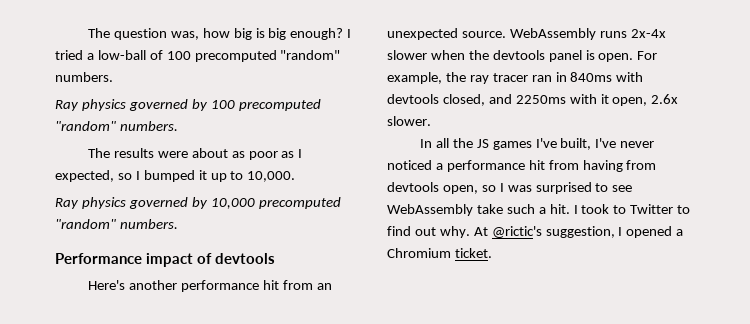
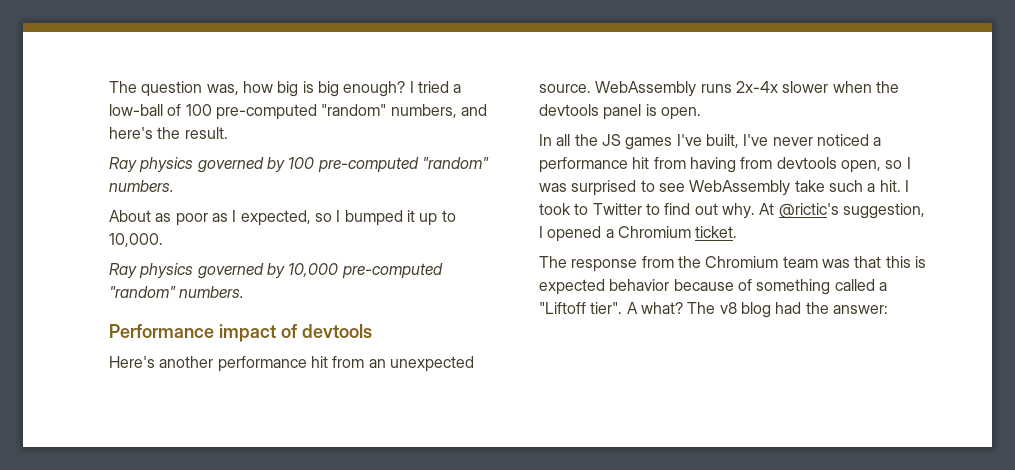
[194,50,341,62] [55,72,113,82] precomputed "random" numbers. -> [215,104,487,120] [109,127,228,139] pre-computed "random" numbers, and here's the result.
[238,99,321,111] [55,121,178,131] [87,148,228,158] precomputed "random" numbers. // The results were about -> [317,157,489,173] [109,180,174,192] [109,210,151,222] pre-computed "random" numbers. // About
[258,197,341,209] precomputed -> [341,263,443,279] pre-computed
[637,51,658,60] [387,72,644,84] [387,94,679,106] [387,116,431,126] For example, the ray tracer ran in 840ms with devtools closed, and 2250ms with it open, 2.6x slower. -> (701, 113) none
(492, 253) none -> [539,256,926,272] [539,279,887,295] [539,302,888,318] // The response from the Chromium team was that this is expected behavior because of something called a "Liftoff tier". A what? The v8 blog had the answer:

